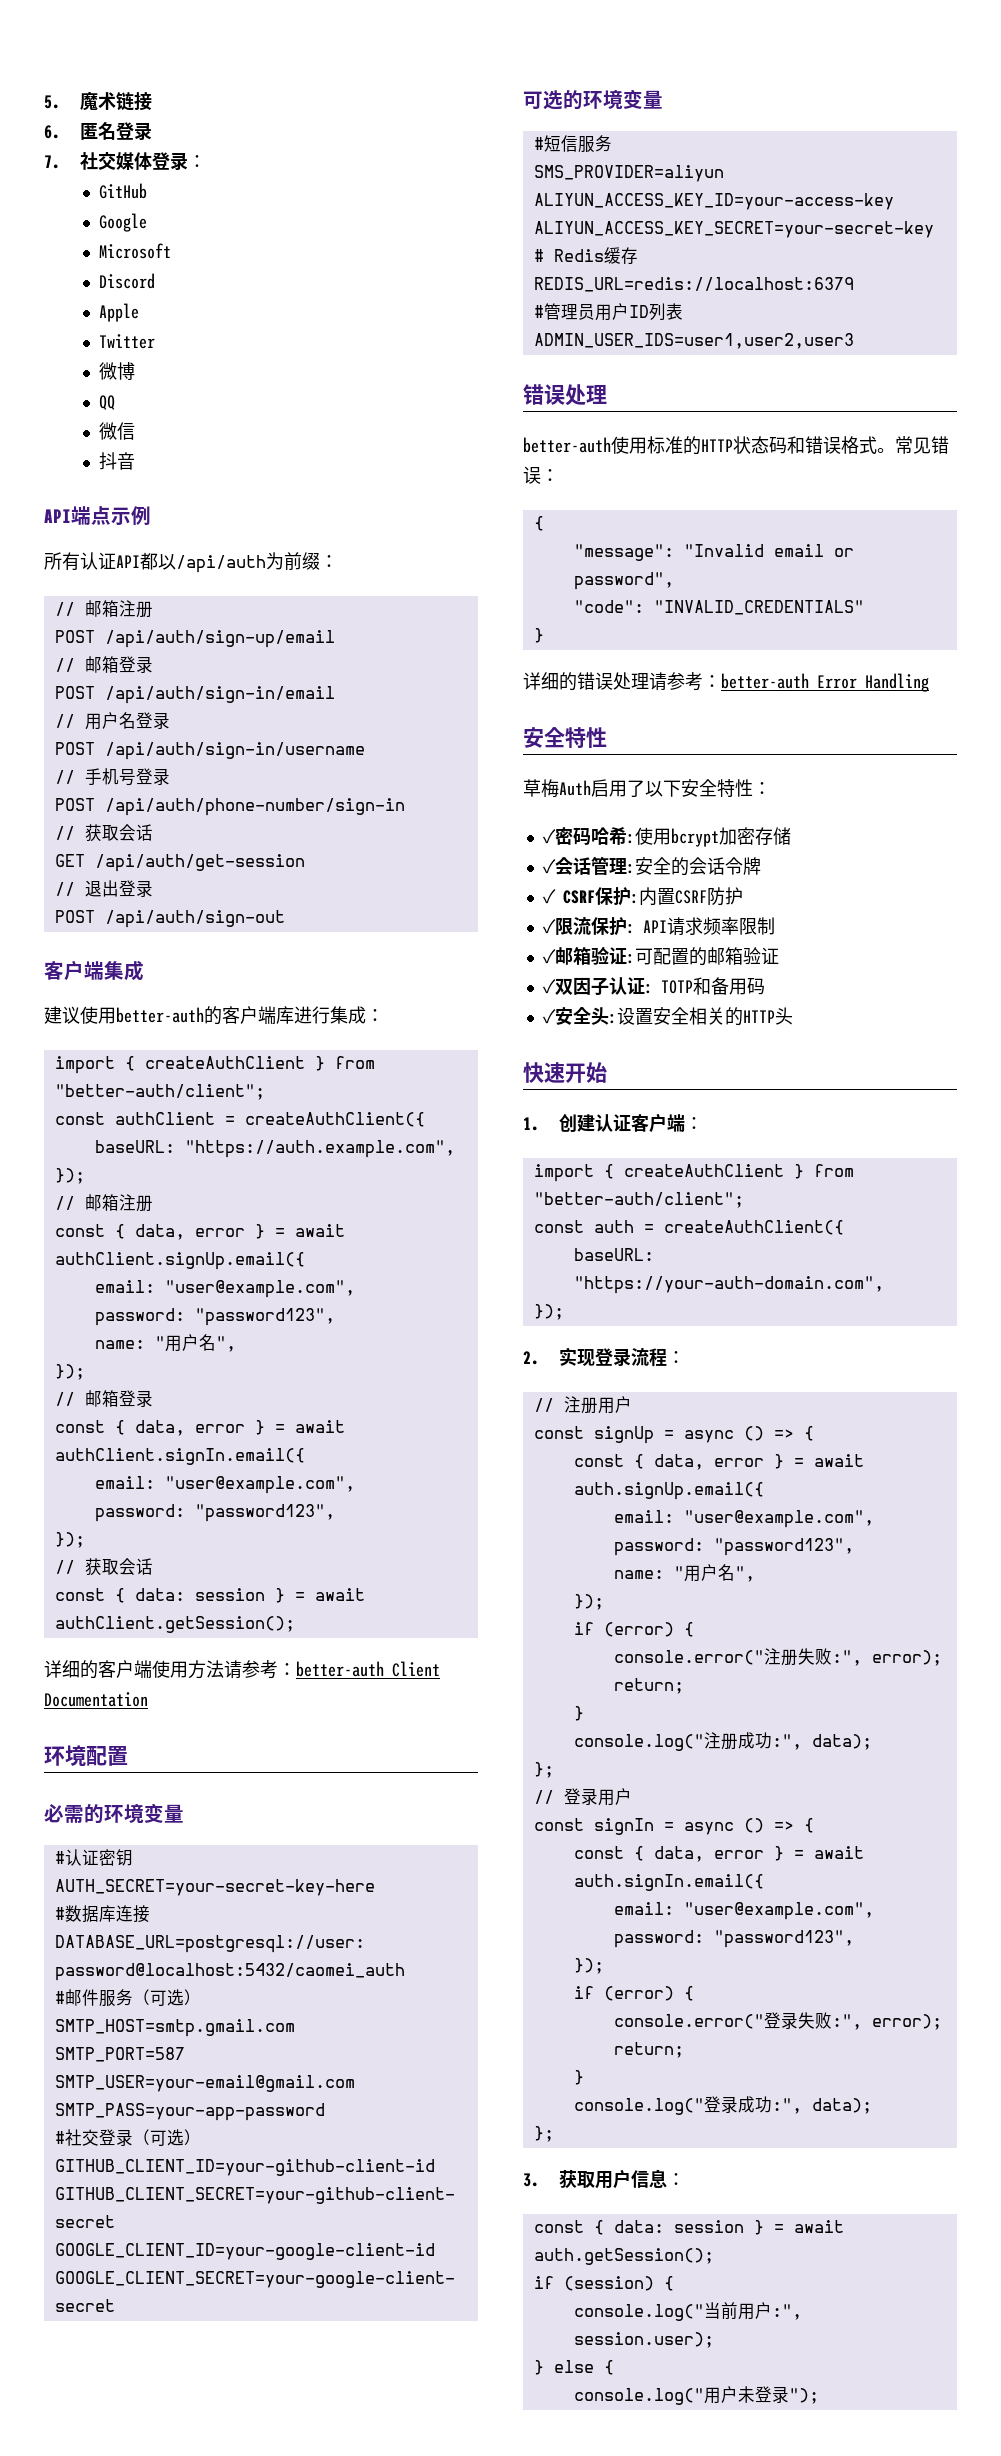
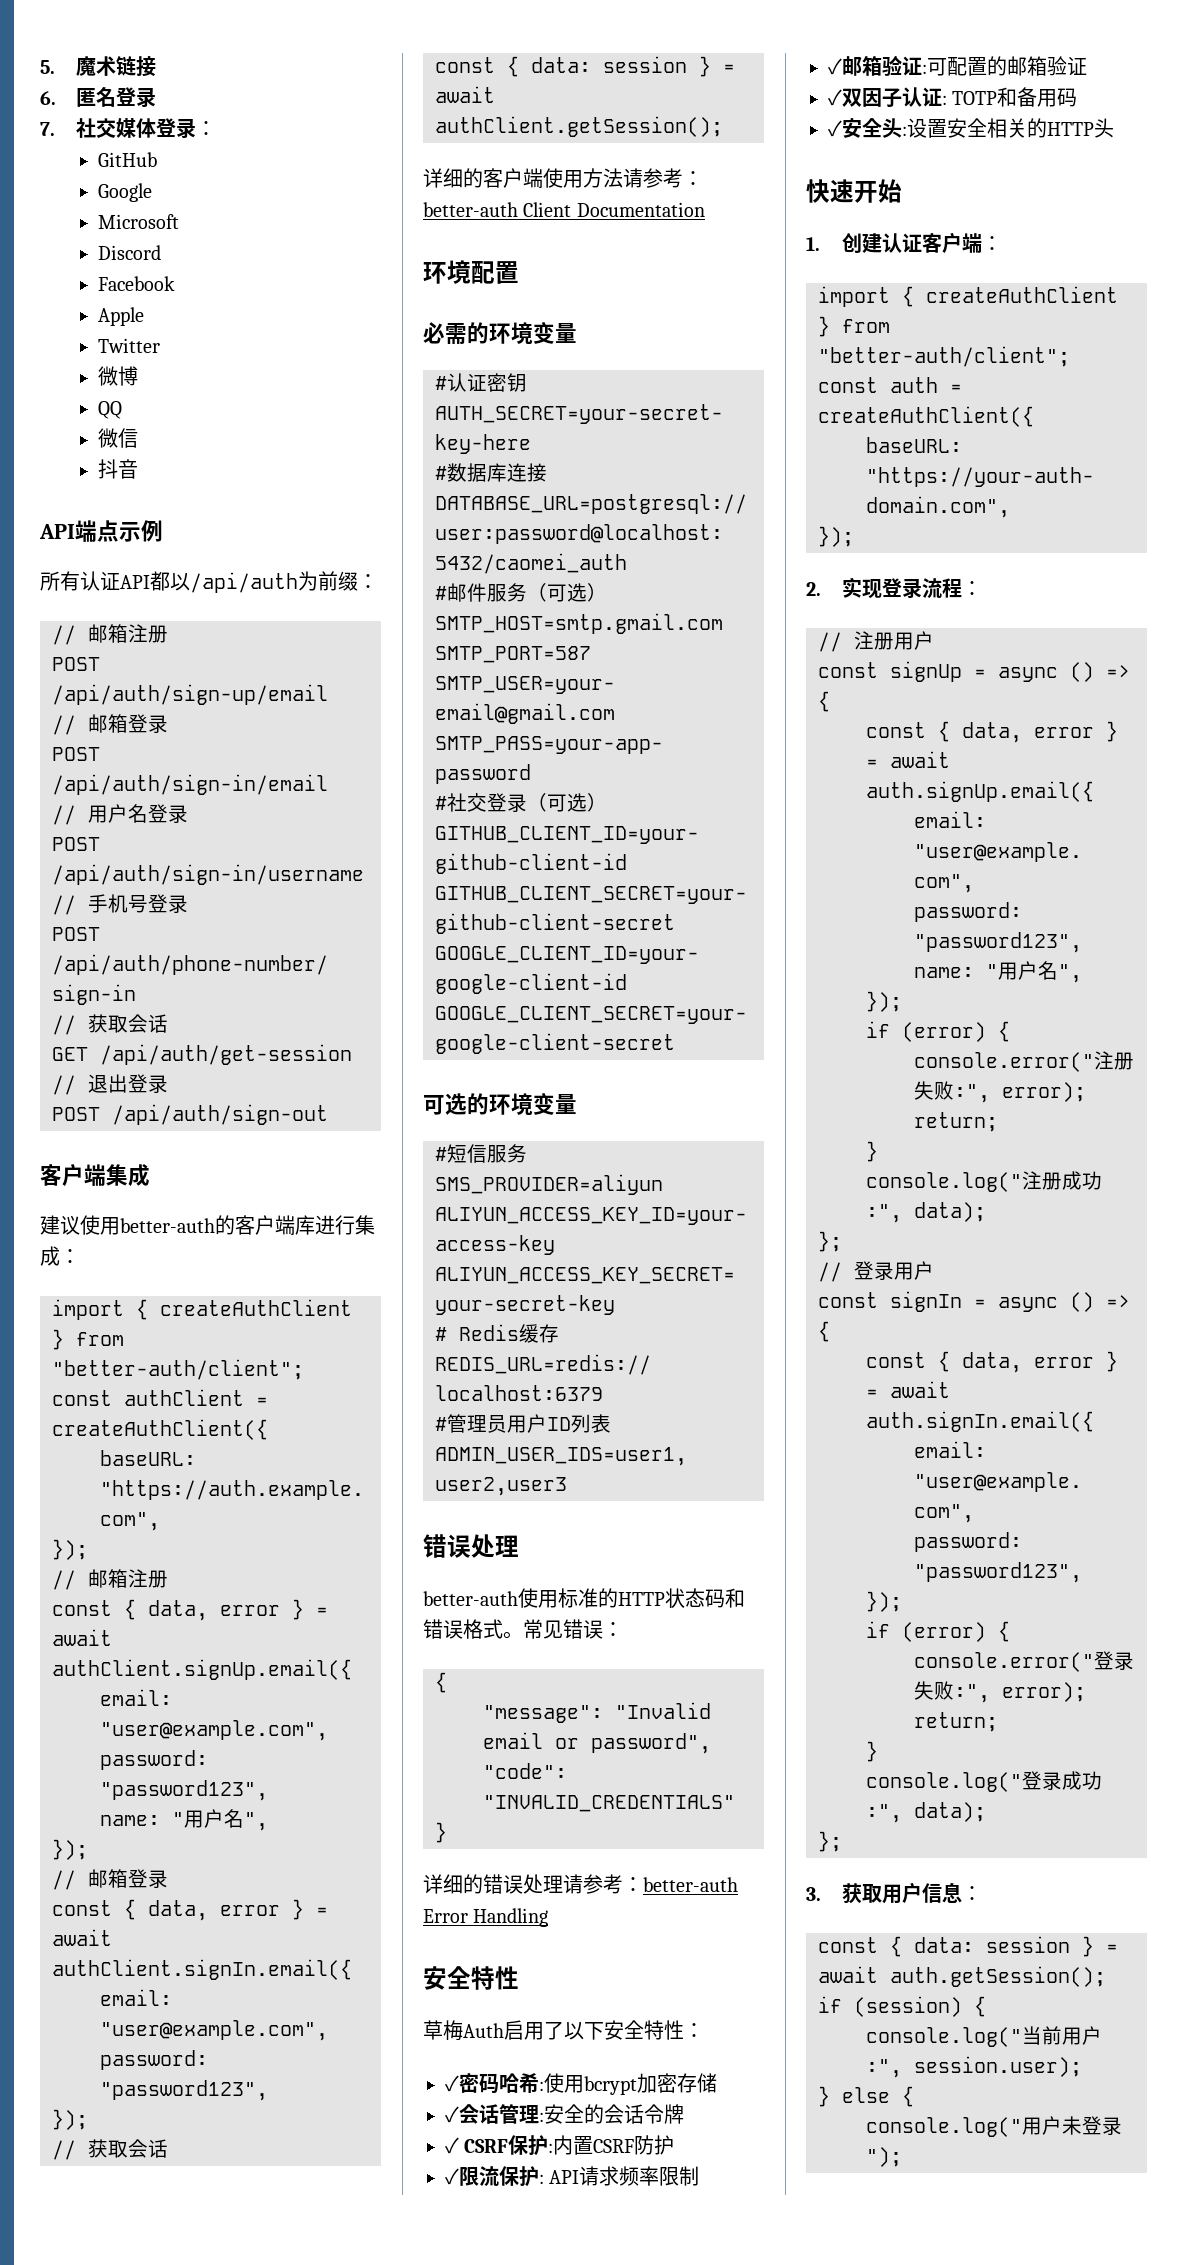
(156, 281) none -> [97,276,175,291] // Facebook

